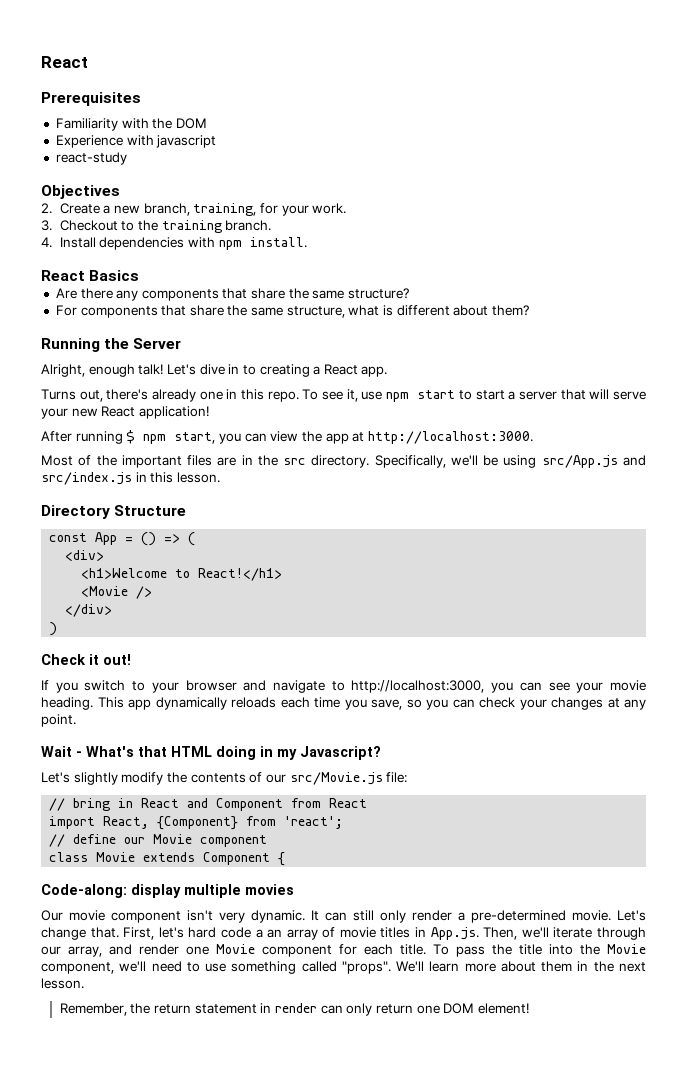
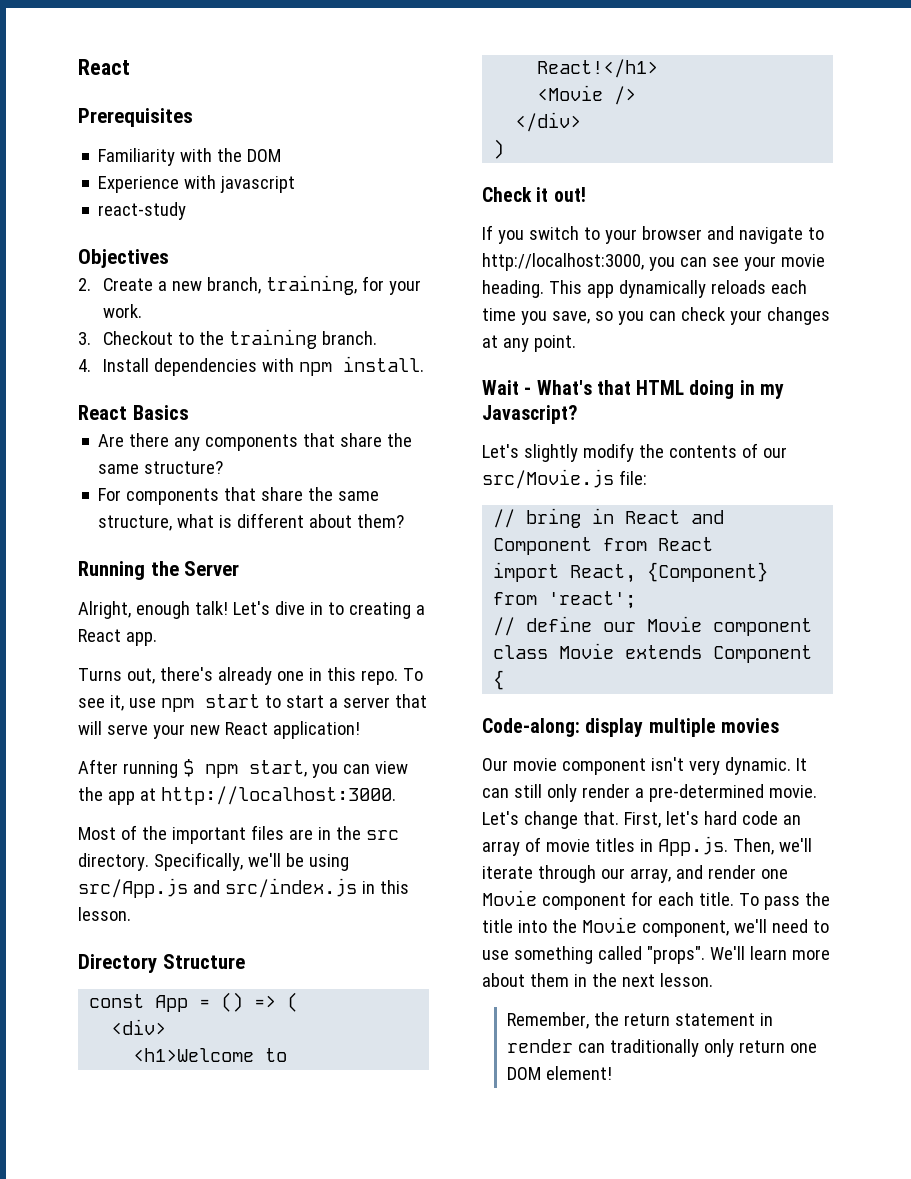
[255,929,263,938] a -> (778, 818) none
(343, 1009) none -> [609,1039,699,1057] traditionally

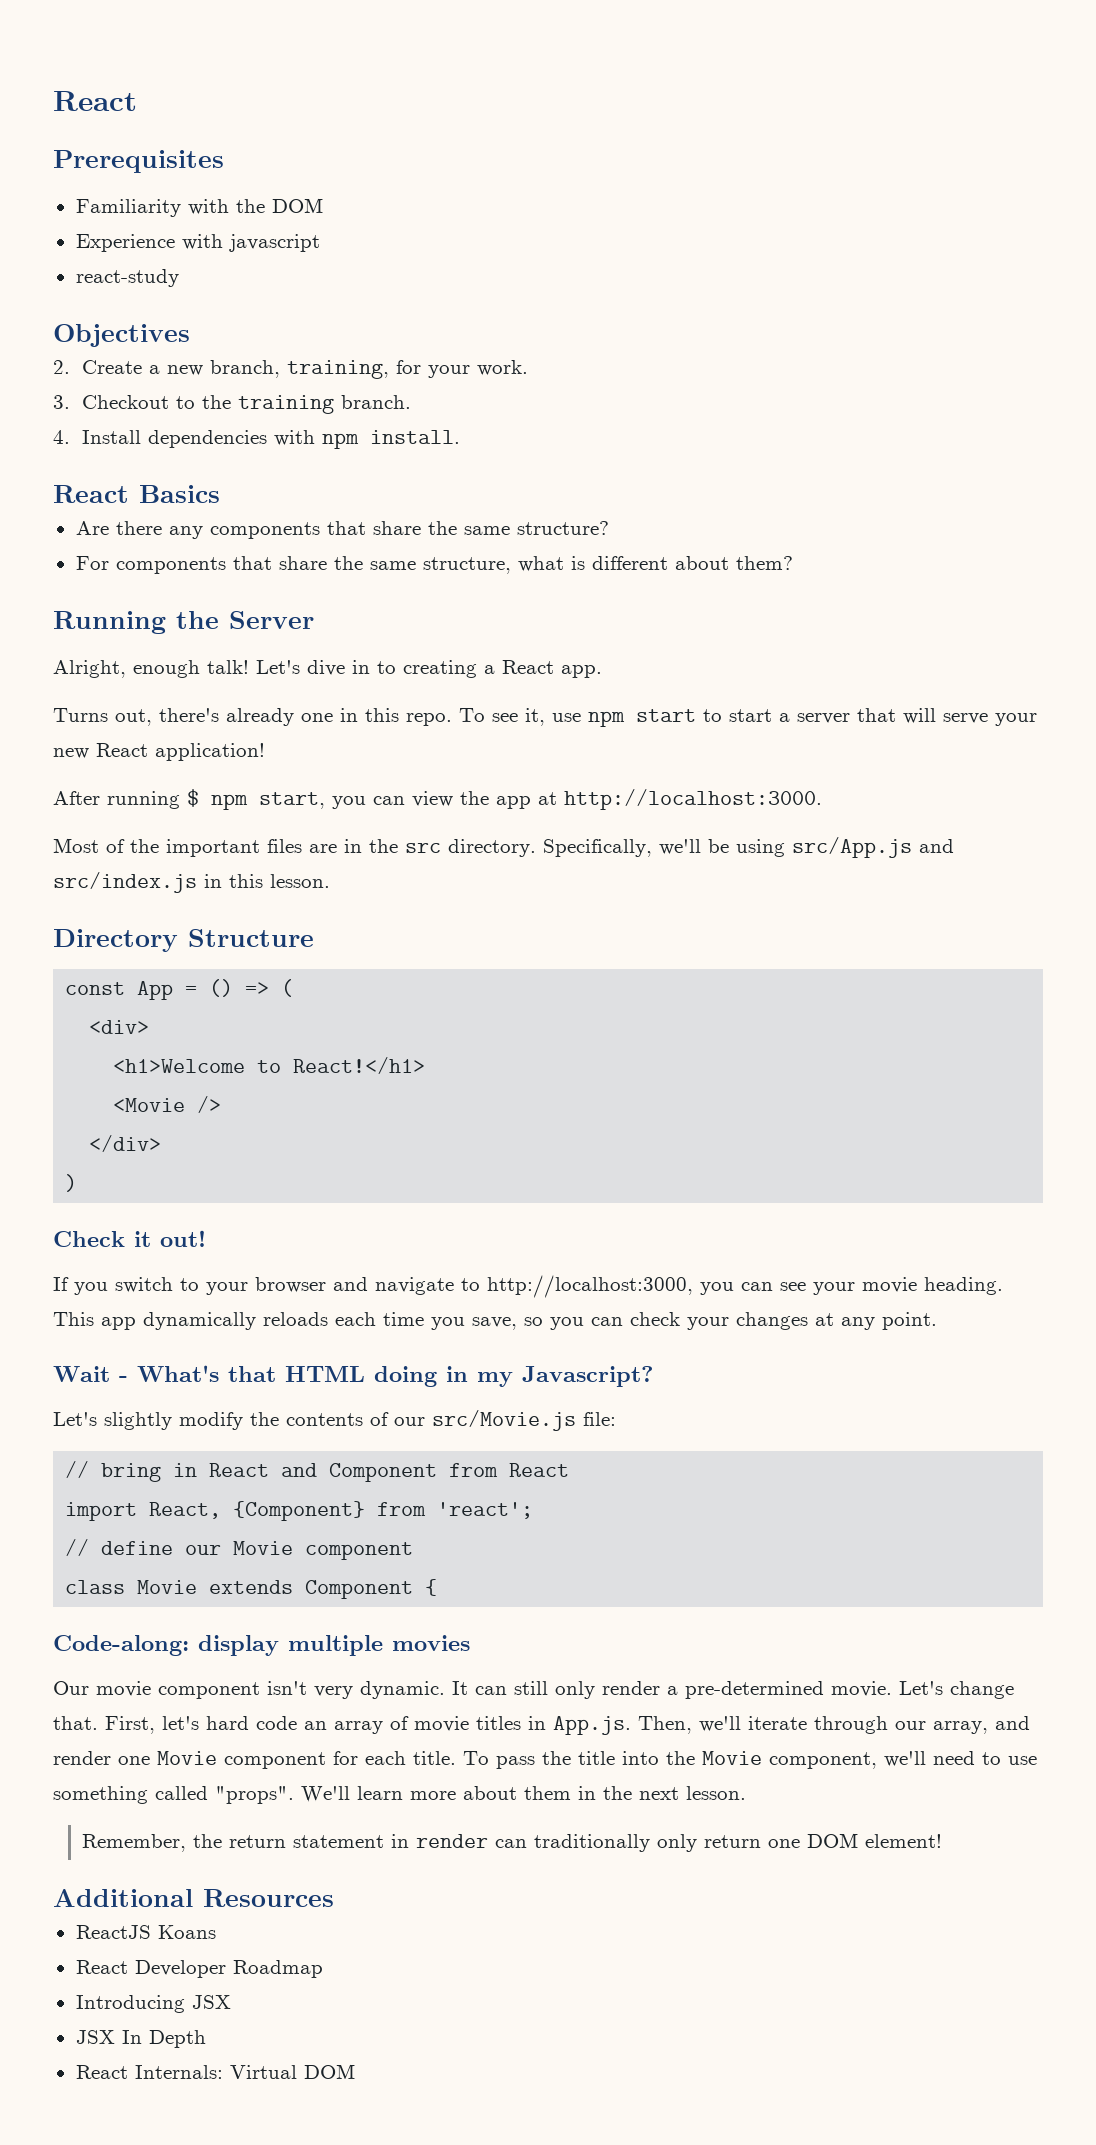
(612, 1073) none -> [53,1889,334,1907] [75,1925,216,1939] [75,1960,323,1978] [75,1995,231,2013] [75,2030,206,2048] [75,2064,355,2079] // Additional Resources // ReactJS Koans // React Developer Roadmap // Introducing JSX // JSX In Depth // React Internals: Virtual DOM

